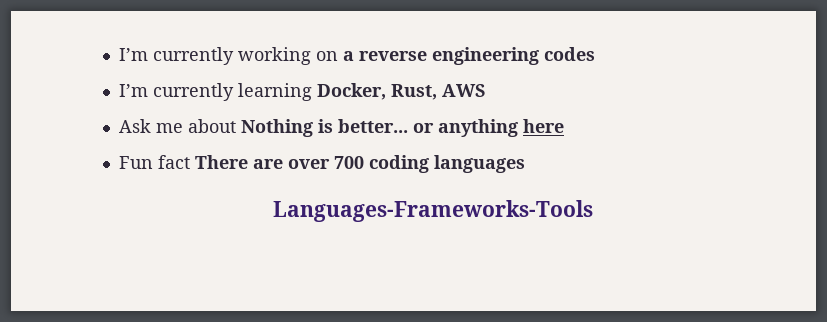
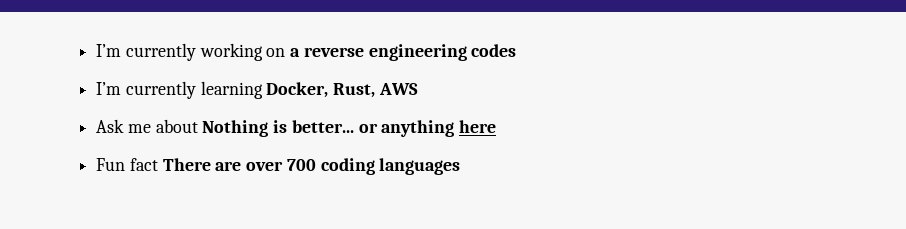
[272,200,593,222] // Languages-Frameworks-Tools -> (461, 166) none

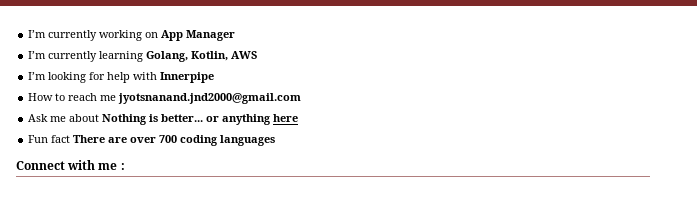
[290,44,517,61] a reverse engineering codes -> [161,30,236,41] App Manager
[266,82,376,98] Docker, Rust, -> [146,51,229,62] Golang, Kotlin,
(418, 89) none -> [28,72,215,83] [28,93,302,104] // I’m looking for help with Innerpipe // How to reach me jyotsnanand.jnd2000@gmail.com
(461, 166) none -> [16,160,125,170] // Connect with me :

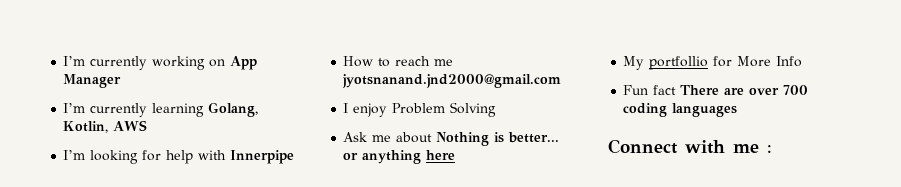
(302, 98) none -> [343,102,497,117] // I enjoy Problem Solving
(299, 118) none -> [623,56,803,70] // My portfollio for More Info

